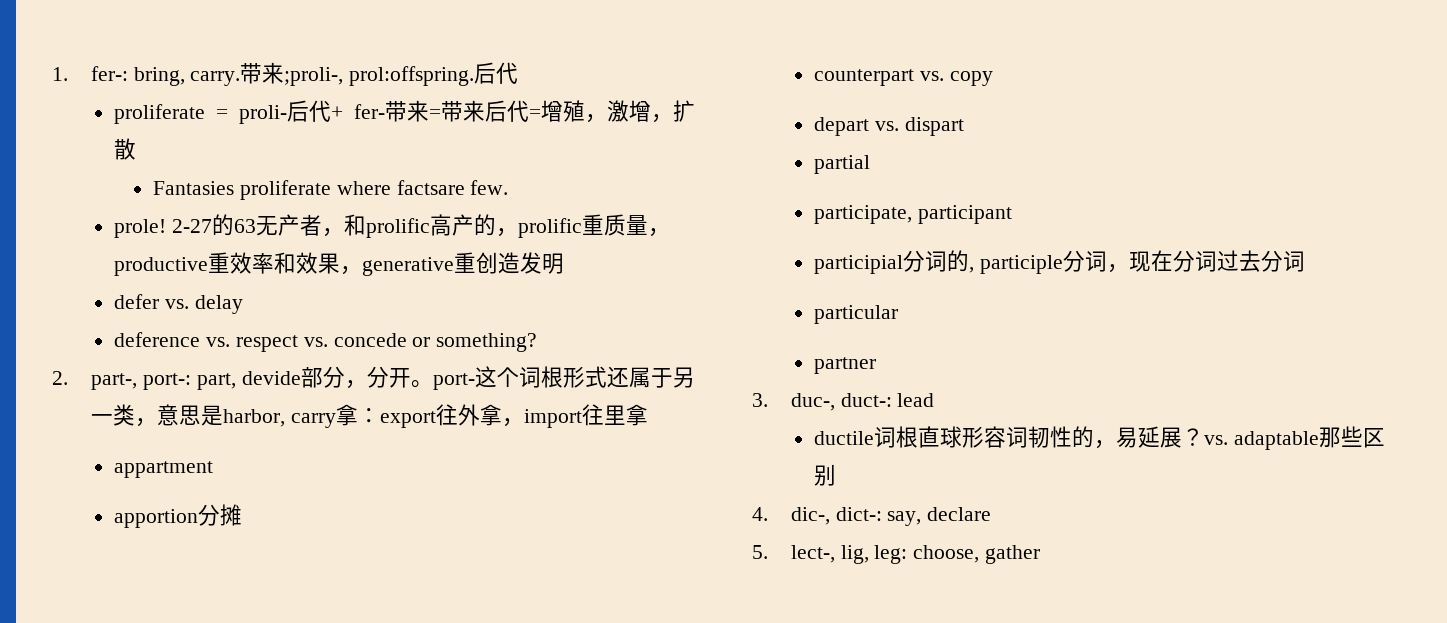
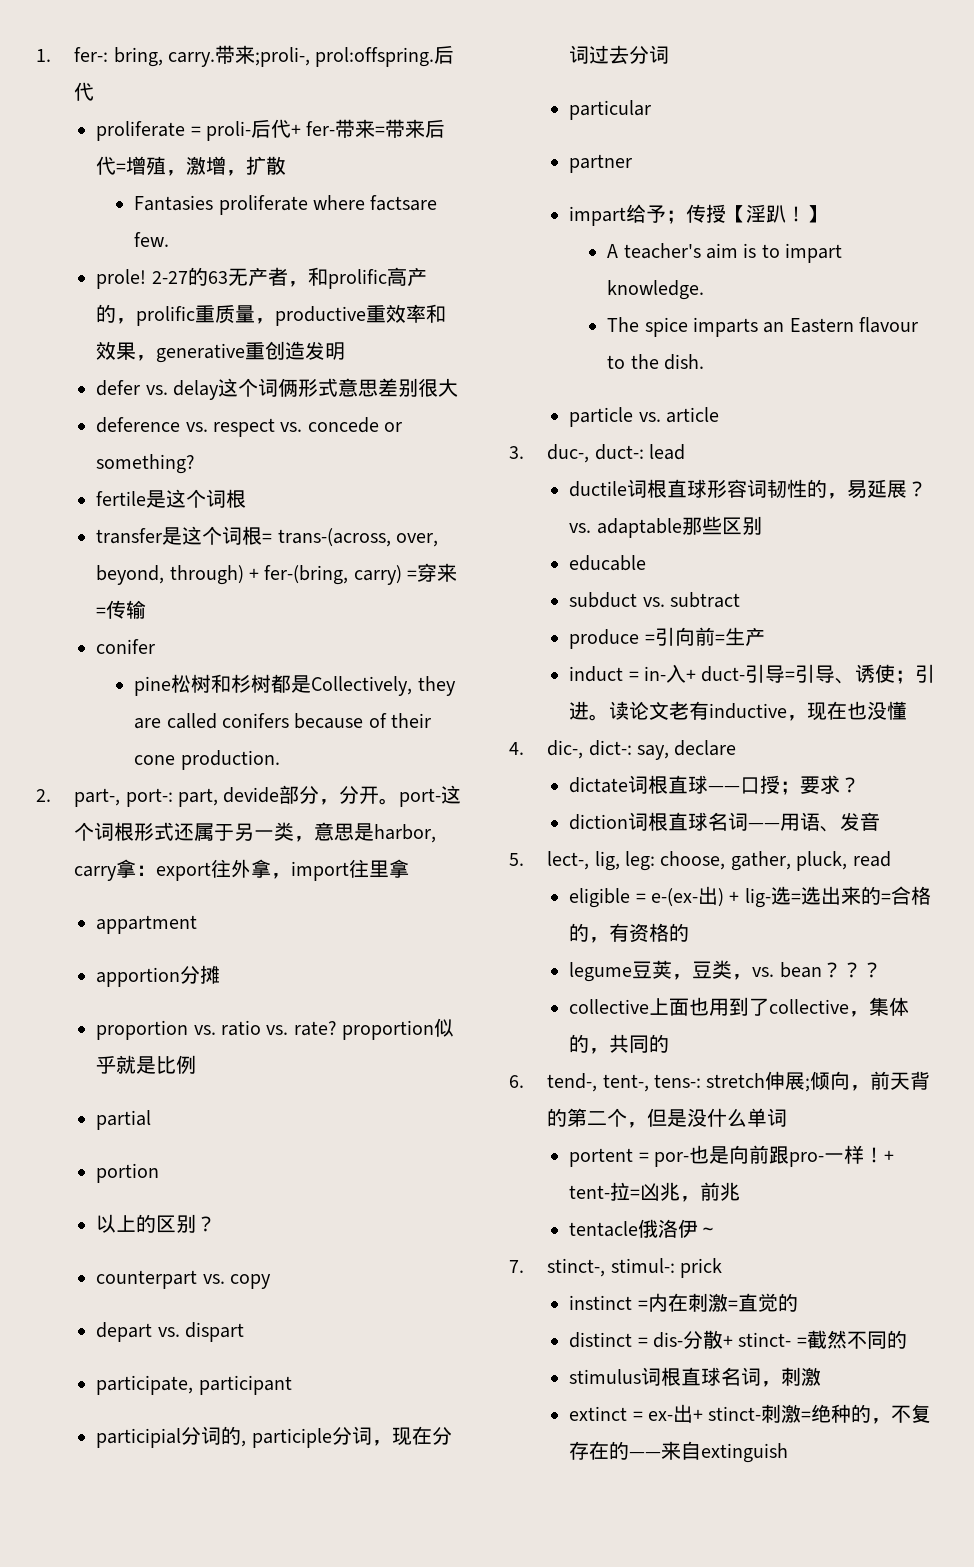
(243, 304) none -> [217,378,458,397] 这个词俩形式意思差别很大
(538, 342) none -> [96,489,247,508] [96,526,438,547] [96,563,458,585] [96,600,147,619] [96,639,156,654] [134,674,456,696] [134,713,432,729] [134,750,280,770] // fertile是这个词根 // transfer是这个词根= trans-(across, over, beyond, through) + fer-(bring, carry) =穿来=传输 // conifer // pine松树和杉树都是Collectively, they are called conifers because of their cone production.
(243, 515) none -> [96,1018,455,1040] [96,1055,197,1074] [96,1110,152,1130] [96,1163,160,1183] [96,1214,217,1233] // proportion vs. ratio vs. rate? proportion似乎就是比例 // partial // portion // 以上的区别？
[814,155,871,174] // partial -> (244, 1332) none
(877, 365) none -> [569,204,827,226] [607,243,843,263] [607,280,705,300] [607,317,919,337] [607,354,705,370] [569,407,719,427] // impart给予；传授【淫趴！】 // A teacher's aim is to impart knowledge. // The spice imparts an Eastern flavour to the dish. // particle vs. article
(837, 475) none -> [569,555,647,571] [569,592,740,608] [569,627,765,649] [569,664,936,684] [569,701,908,721] // educable // subduct vs. subtract // produce =引向前=生产 // induct = in-入+ duct-引导=引导、诱使；引进。读论文老有inductive，现在也没懂
(992, 514) none -> [569,775,861,795] [569,812,881,832] // dictate词根直球——口授；要求？ // diction词根直球名词——用语、发音
[984,545,1040,564] gather -> [730,851,891,871] [569,886,931,908] [569,923,690,943] [569,960,882,982] [569,997,910,1017] [569,1034,670,1054] [509,1071,931,1092] [547,1108,788,1128] [569,1145,894,1167] [569,1182,741,1202] [569,1219,719,1238] [509,1258,722,1278] [569,1293,798,1312] [569,1330,907,1349] [569,1367,822,1387] [569,1404,932,1424] [569,1441,789,1463] gather, pluck, read // eligible = e-(ex-出) + lig-选=选出来的=合格的，有资格的 // legume豆荚，豆类，vs. bean？？？ // collective上面也用到了collective，集体的，共同的 // 6. tend-, tent-, tens-: stretch伸展;倾向，前天背的第二个，但是没什么单词 // portent = por-也是向前跟pro-一样！+ tent-拉=凶兆，前兆 // tentacle俄洛伊～ // 7. stinct-, stimul-: prick // instinct =内在刺激=直觉的 // distinct = dis-分散+ stinct- =截然不同的 // stimulus词根直球名词，刺激 // extinct = ex-出+ stinct-刺激=绝种的，不复存在的——来自extinguish

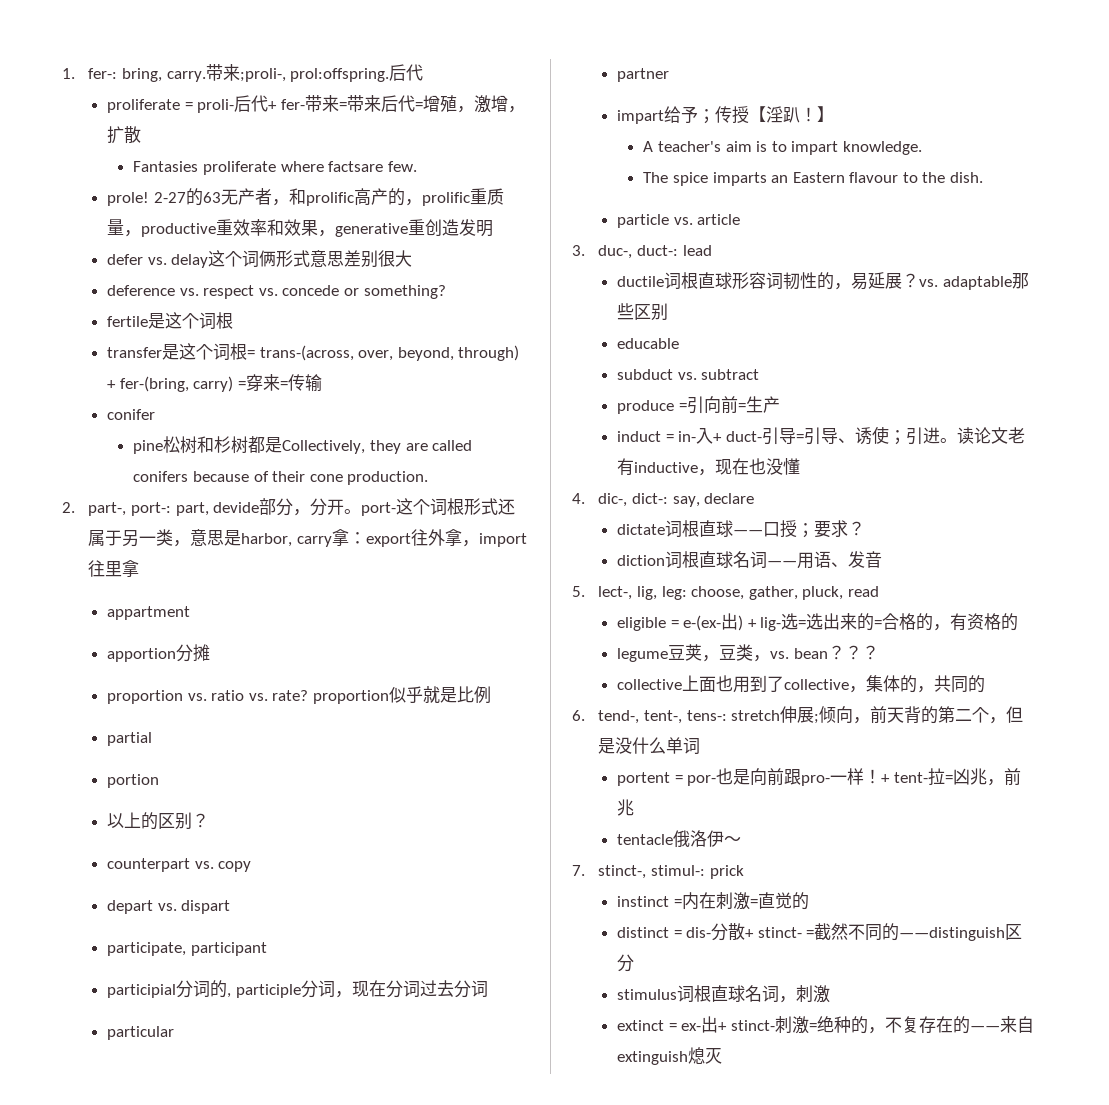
(907, 1339) none -> [899,924,1023,941] [617,954,635,972] ——distinguish区分
(789, 1453) none -> [688,1047,723,1064] 熄灭

